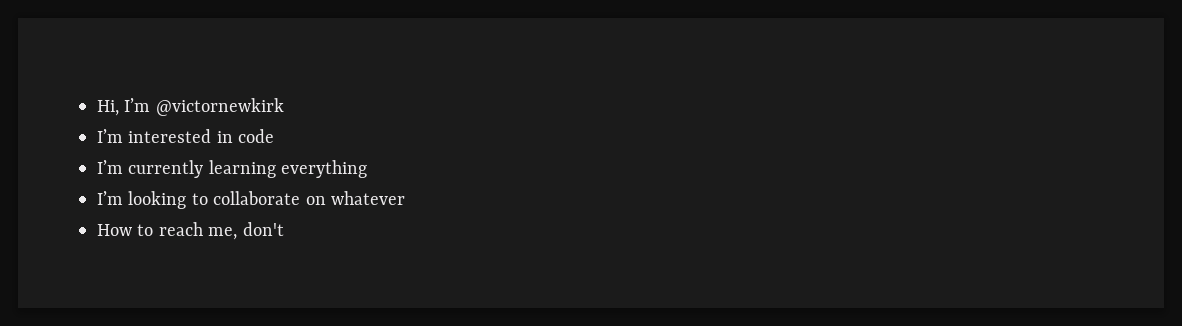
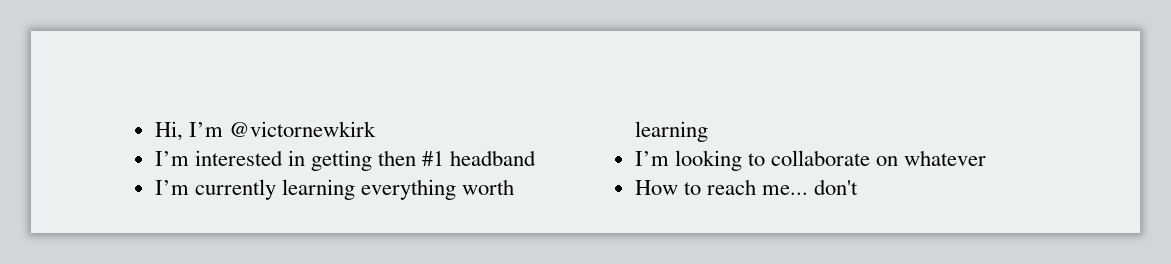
[238,129,275,143] code -> [310,150,537,171] getting then #1 headband
(368, 169) none -> [462,179,515,195] [634,121,708,142] worth learning
[208,227,238,240] me, -> [761,185,808,195] me...

